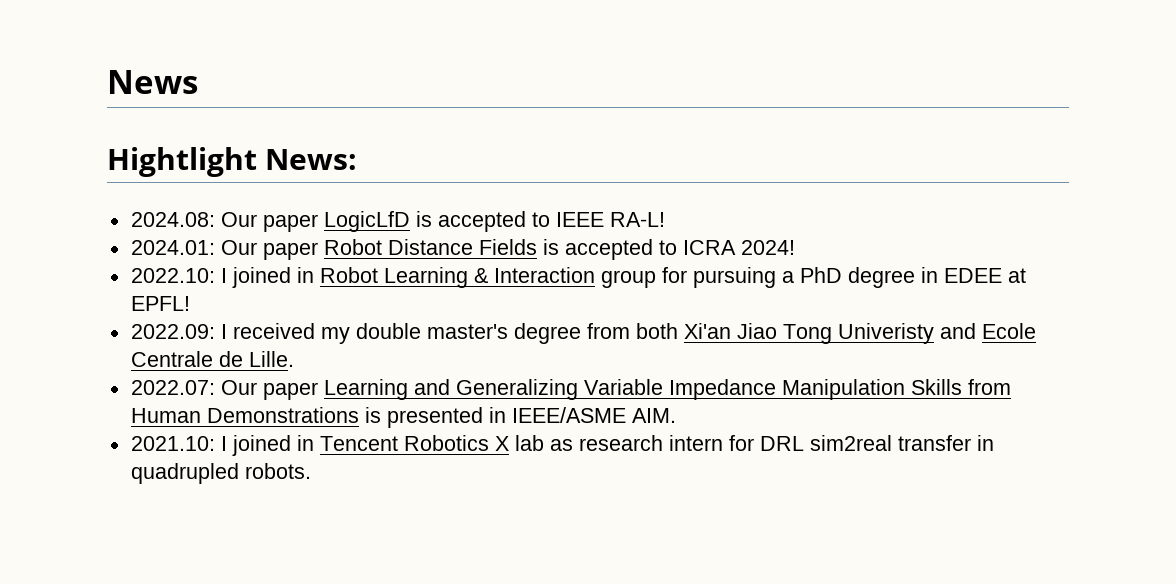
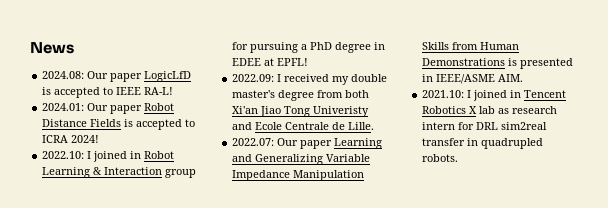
[107,147,357,177] // Hightlight News: -> (74, 48) none

